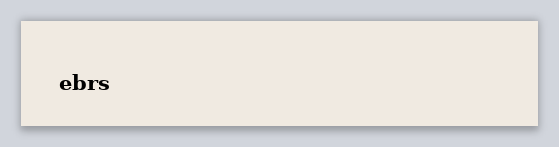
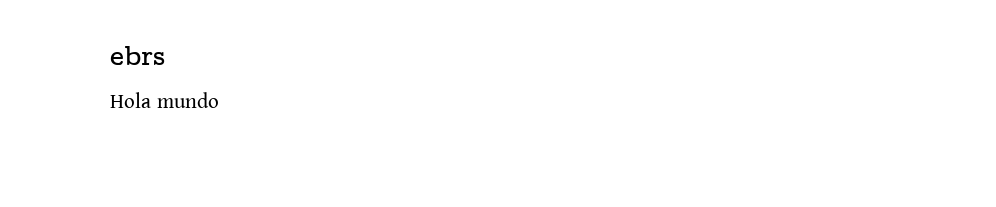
(110, 82) none -> [110,92,219,108] // Hola mundo

